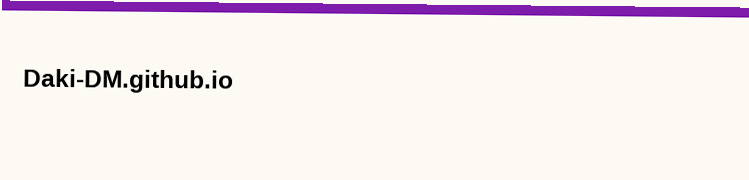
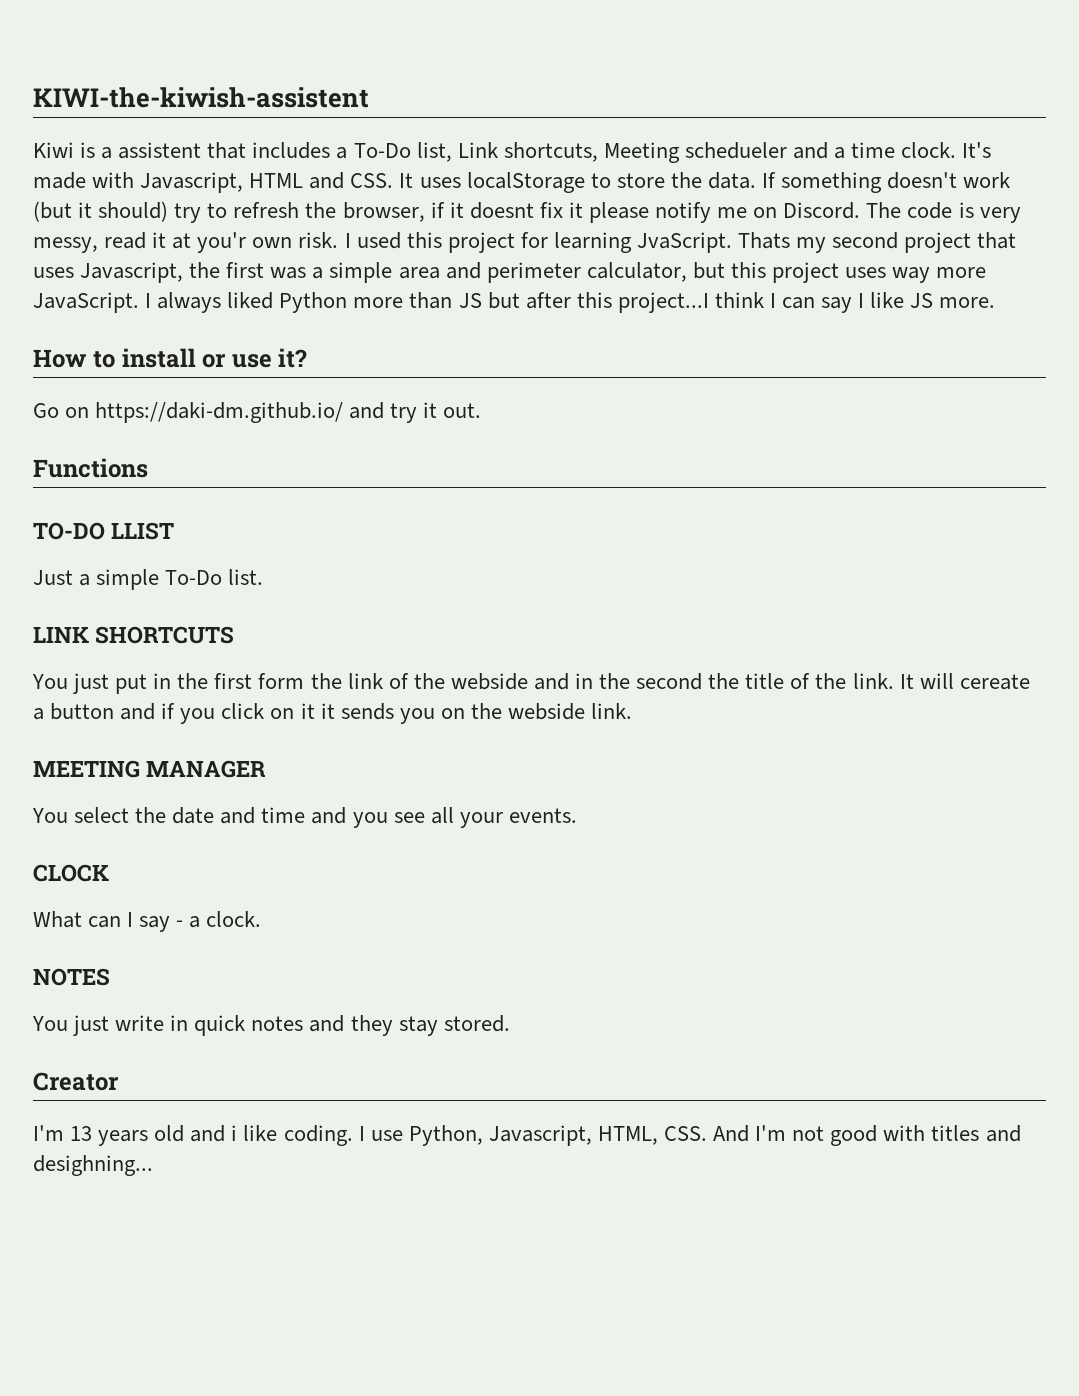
[22,68,234,94] Daki-DM.github.io -> [33,87,369,108] [33,142,992,163] [33,172,1011,193] [33,201,1021,223] [33,232,1017,253] [33,262,987,283] [33,292,996,313] [33,348,308,368] [33,402,482,423] [33,458,148,478] [33,522,175,540] [33,569,264,590] [33,626,235,644] [32,673,1030,694] [33,703,633,724] [33,760,267,778] [32,807,577,828] [33,864,109,882] [33,911,262,932] [33,968,110,986] [32,1015,510,1036] [33,1072,119,1091] [33,1125,1021,1146] [33,1155,153,1176] KIWI-the-kiwish-assistent // Kiwi is a assistent that includes a To-Do list, Link shortcuts, Meeting schedueler and a time clock. It's made with Javascript, HTML and CSS. It uses localStorage to store the data. If something doesn't work (but it should) try to refresh the browser, if it doesnt fix it please notify me on Discord. The code is very messy, read it at you'r own risk. I used this project for learning JvaScript. Thats my second project that uses Javascript, the first was a simple area and perimeter calculator, but this project uses way more JavaScript. I always liked Python more than JS but after this project...I think I can say I like JS more. // How to install or use it? // Go on https://daki-dm.github.io/ and try it out. // Functions // TO-DO LLIST // Just a simple To-Do list. // LINK SHORTCUTS // You just put in the first form the link of the webside and in the second the title of the link. It will cereate a button and if you click on it it sends you on the webside link. // MEETING MANAGER // You select the date and time and you see all your events. // CLOCK // What can I say - a clock. // NOTES // You just write in quick notes and they stay stored. // Creator // I'm 13 years old and i like coding. I use Python, Javascript, HTML, CSS. And I'm not good with titles and desighning...

